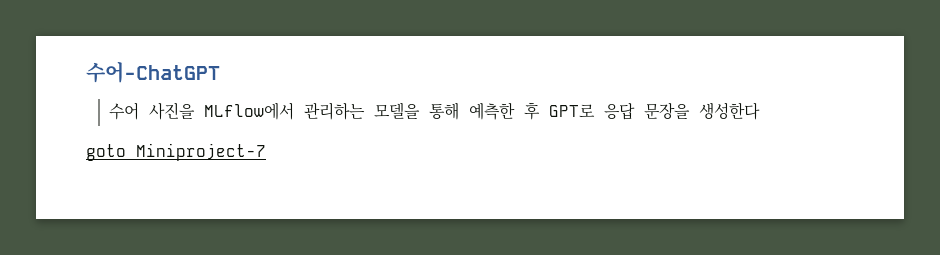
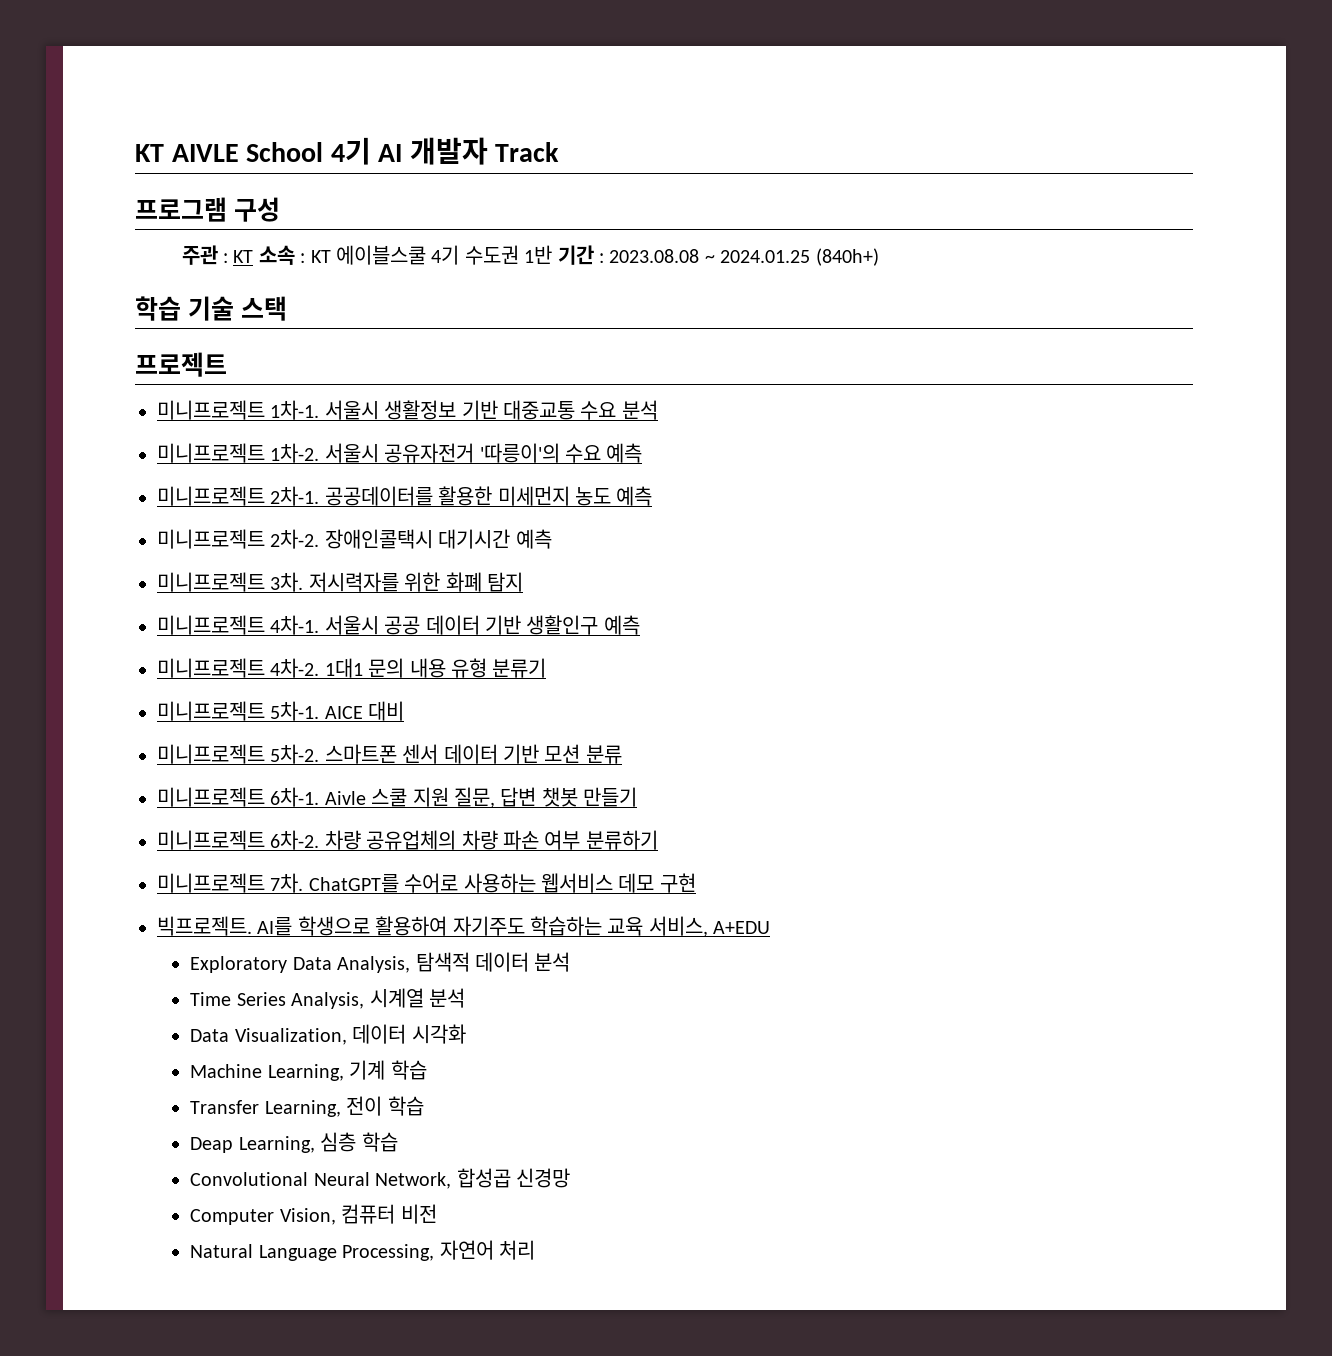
[86,61,220,83] [108,102,760,120] [86,143,266,161] 수어-ChatGPT // 수어 사진을 MLflow에서 관리하는 모델을 통해 예측한 후 GPT로 응답 문장을 생성한다 // goto Miniproject-7 -> [135,137,560,165] [135,197,280,222] [181,245,879,266] [135,296,287,321] [135,352,227,377] [157,400,658,420] [157,443,643,463] [157,486,653,506] [157,529,552,549] [157,572,523,592] [157,615,640,635] [157,658,547,678] [157,701,405,721] [157,744,622,764] [157,787,638,808] [157,830,658,850] [157,873,696,893] [157,916,771,937] [190,952,571,973] [190,988,466,1009] [190,1024,466,1045] [190,1060,427,1081] [190,1096,424,1117] [190,1132,398,1153] [190,1168,571,1189] [190,1204,437,1225] [190,1240,536,1261] KT AIVLE School 4기 AI 개발자 Track // 프로그램 구성 // 주관 : KT 소속 : KT 에이블스쿨 4기 수도권 1반 기간 : 2023.08.08 ~ 2024.01.25 (840h+) // 학습 기술 스택 // 프로젝트 // 미니프로젝트 1차-1. 서울시 생활정보 기반 대중교통 수요 분석 // 미니프로젝트 1차-2. 서울시 공유자전거 '따릉이'의 수요 예측 // 미니프로젝트 2차-1. 공공데이터를 활용한 미세먼지 농도 예측 // 미니프로젝트 2차-2. 장애인콜택시 대기시간 예측 // 미니프로젝트 3차. 저시력자를 위한 화폐 탐지 // 미니프로젝트 4차-1. 서울시 공공 데이터 기반 생활인구 예측 // 미니프로젝트 4차-2. 1대1 문의 내용 유형 분류기 // 미니프로젝트 5차-1. AICE 대비 // 미니프로젝트 5차-2. 스마트폰 센서 데이터 기반 모션 분류 // 미니프로젝트 6차-1. Aivle 스쿨 지원 질문, 답변 챗봇 만들기 // 미니프로젝트 6차-2. 차량 공유업체의 차량 파손 여부 분류하기 // 미니프로젝트 7차. ChatGPT를 수어로 사용하는 웹서비스 데모 구현 // 빅프로젝트. AI를 학생으로 활용하여 자기주도 학습하는 교육 서비스, A+EDU // Exploratory Data Analysis, 탐색적 데이터 분석 // Time Series Analysis, 시계열 분석 // Data Visualization, 데이터 시각화 // Machine Learning, 기계 학습 // Transfer Learning, 전이 학습 // Deap Learning, 심층 학습 // Convolutional Neural Network, 합성곱 신경망 // Computer Vision, 컴퓨터 비전 // Natural Language Processing, 자연어 처리

